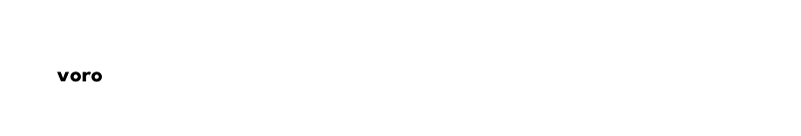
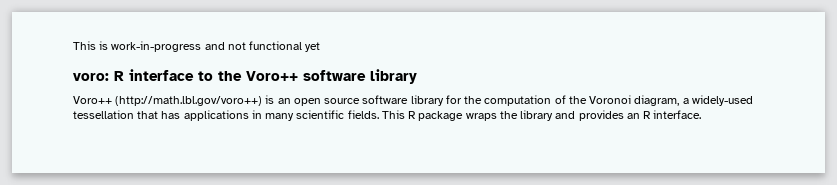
[56,71,103,83] voro -> [73,41,321,52] [73,69,417,84] [73,95,753,106] [73,110,702,121] This is work-in-progress and not functional yet // voro: R interface to the Voro++ software library // Voro++ (http://math.lbl.gov/voro++) is an open source software library for the computation of the Voronoi diagram, a widely-used tessellation that has applications in many scientific fields. This R package wraps the library and provides an R interface.

